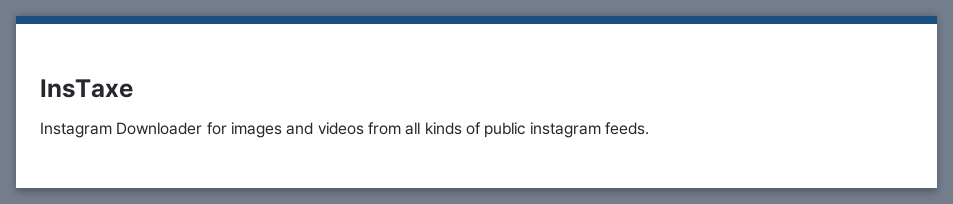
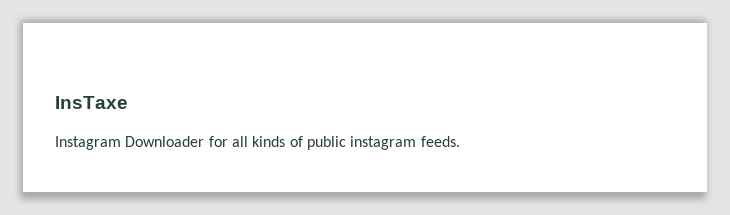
[230,122,401,138] images and videos from -> (228, 141) none

